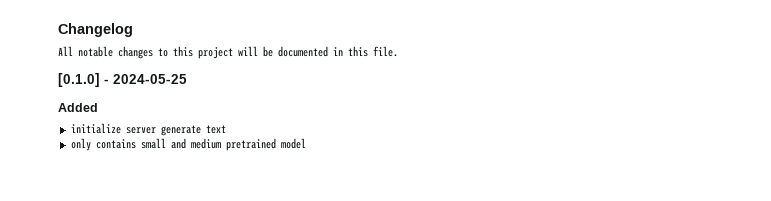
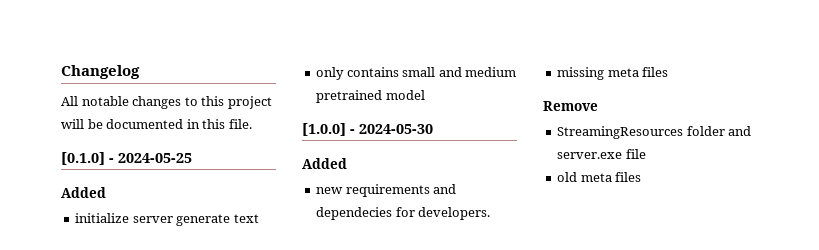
(306, 143) none -> [302,123,433,136] [302,158,347,169] [316,184,457,197] [316,207,491,220] [557,67,669,80] [543,101,598,111] [557,126,752,139] [557,149,646,159] [557,172,642,182] // [1.0.0] - 2024-05-30 // Added // new requirements and dependecies for developers. // missing meta files // Remove // StreamingResources folder and server.exe file // old meta files

